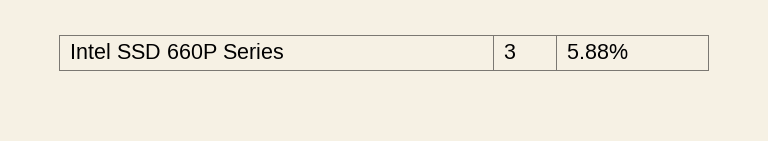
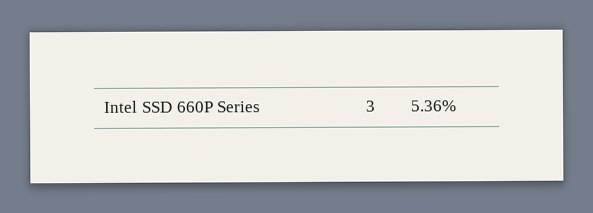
[567,44,629,59] 5.88% -> [410,100,458,112] 5.36%

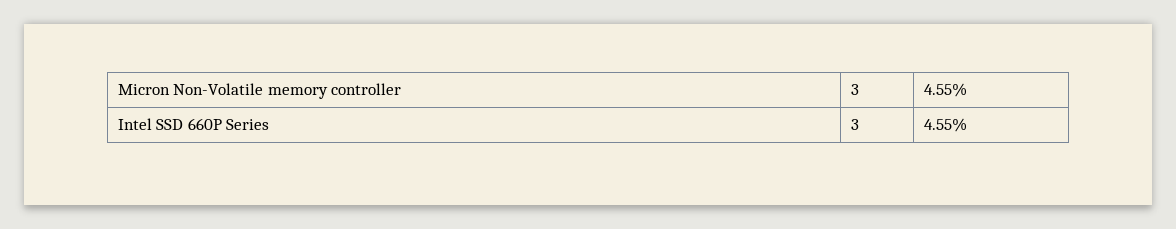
(103, 106) none -> [117,83,402,99] [850,84,859,95] [923,83,967,97] Micron Non-Volatile memory controller | 3 | 4.55% //
[410,100,458,112] 5.36% -> [923,118,967,132] 4.55%

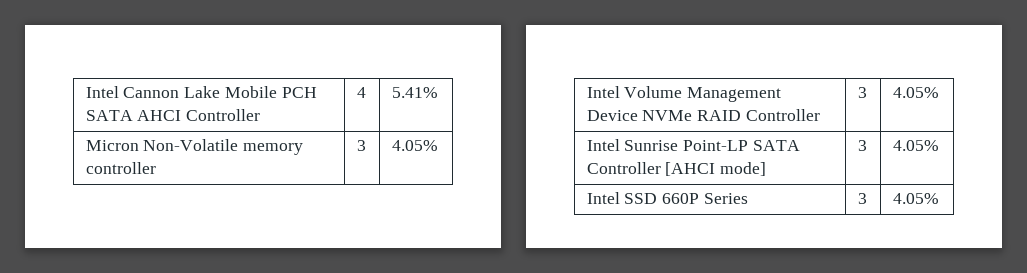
(117, 89) none -> [85,86,317,98] [85,109,261,121] [356,87,366,98] [391,87,438,98] Intel Cannon Lake Mobile PCH SATA AHCI Controller | 4 | 5.41% //
[923,83,967,97] 4.55% -> [391,140,438,151] [586,86,782,102] [586,109,820,121] [857,87,867,98] [892,87,939,98] [586,139,800,151] [586,162,767,176] [857,140,867,151] [892,140,939,151] 4.05% // Intel Volume Management Device NVMe RAID Controller | 3 | 4.05% // Intel Sunrise Point-LP SATA Controller [AHCI mode] | 3 | 4.05%
[923,118,967,132] 4.55% -> [892,193,939,204] 4.05%

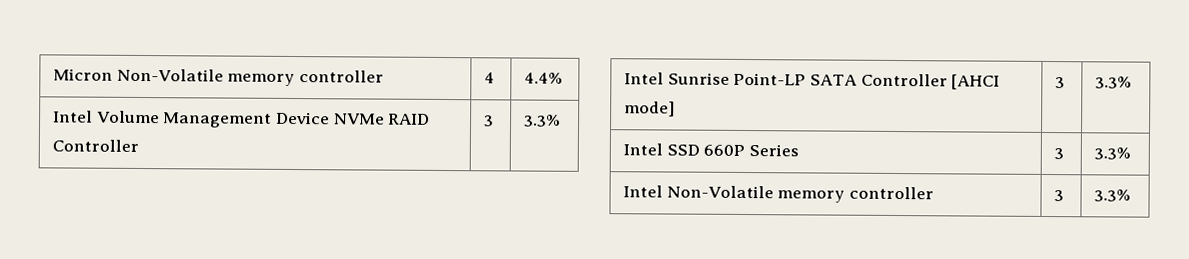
[85,86,317,98] [85,109,261,121] [356,87,366,98] [391,87,438,98] Intel Cannon Lake Mobile PCH SATA AHCI Controller | 4 | 5.41% // -> (53, 74) none
[356,140,366,151] [391,140,438,151] 3 | 4.05% -> [484,72,496,84] [524,72,564,84] 4 | 4.4%
[892,87,939,98] 4.05% -> [524,114,562,127] 3.3%
[892,140,939,151] 4.05% -> [1095,76,1133,89] 3.3%
[892,193,939,204] 4.05% -> [1094,147,1132,160] [623,185,935,203] [1054,190,1065,202] [1094,189,1132,202] 3.3% // Intel Non-Volatile memory controller | 3 | 3.3%

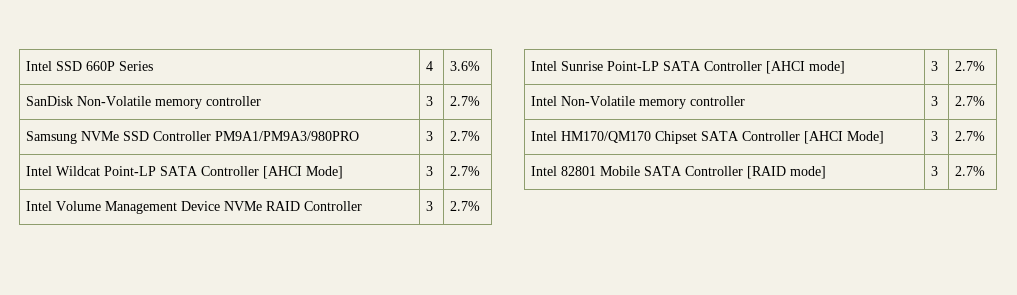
[53,68,385,87] [484,72,496,84] [524,72,564,84] Micron Non-Volatile memory controller | 4 | 4.4% -> [26,61,154,71] [426,61,434,71] [450,61,481,71] [26,96,262,109] [426,96,434,106] [450,96,481,106] [26,131,360,144] [426,131,434,141] [450,131,481,141] [26,166,344,179] [426,166,434,176] [450,166,481,176] Intel SSD 660P Series | 4 | 3.6% // SanDisk Non-Volatile memory controller | 3 | 2.7% // Samsung NVMe SSD Controller PM9A1/PM9A3/980PRO | 3 | 2.7% // Intel Wildcat Point-LP SATA Controller [AHCI Mode] | 3 | 2.7%
[524,114,562,127] 3.3% -> [450,201,481,211] 2.7%
[1095,76,1133,89] [623,143,800,157] [1054,148,1065,160] [1094,147,1132,160] 3.3% // Intel SSD 660P Series | 3 | 3.3% -> [955,61,986,71] 2.7%
[1094,189,1132,202] 3.3% -> [955,96,986,106] [531,131,885,144] [931,131,939,141] [955,131,986,141] [531,166,827,179] [931,166,939,176] [955,166,986,176] 2.7% // Intel HM170/QM170 Chipset SATA Controller [AHCI Mode] | 3 | 2.7% // Intel 82801 Mobile SATA Controller [RAID mode] | 3 | 2.7%

